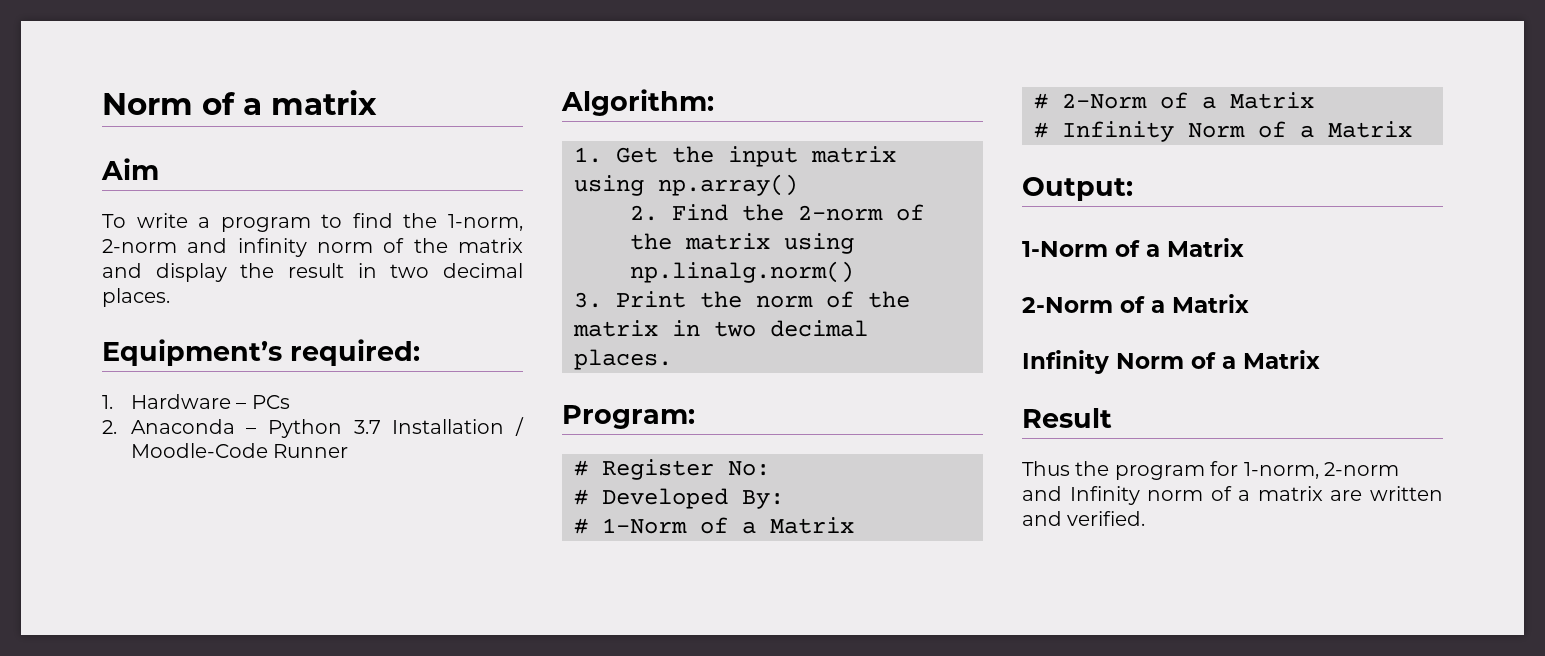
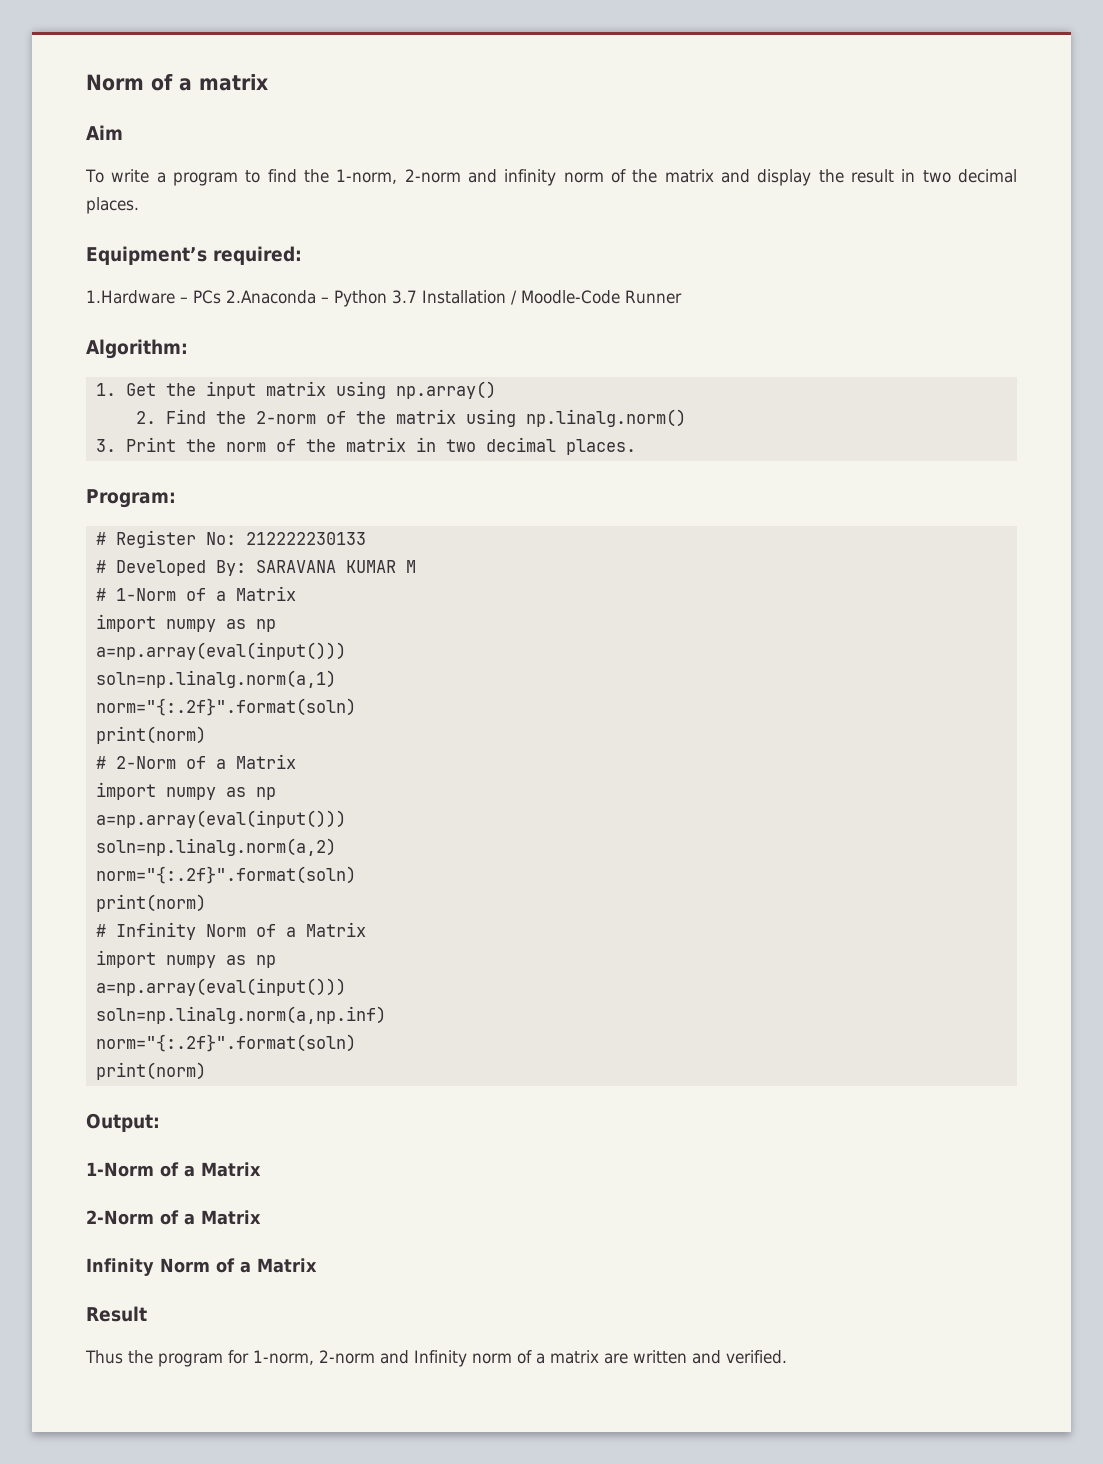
[102,394,231,409] 1. Hardware -> [86,290,175,304] 1.Hardware
[102,419,235,434] // 2. Anaconda -> [226,290,316,304] 2.Anaconda
(770, 468) none -> [245,532,366,545] 212222230133
(784, 499) none -> [255,560,416,573] SARAVANA KUMAR M
(854, 525) none -> [95,614,276,632] [95,642,346,660] [95,670,336,688] [95,698,356,716] [95,726,206,744] // import numpy as np // a=np.array(eval(input())) // soln=np.linalg.norm(a,1) // norm="{:.2f}".format(soln) // print(norm)
(1314, 100) none -> [95,782,276,800] [95,810,346,828] [95,838,336,856] [95,866,356,884] [95,894,206,912] // import numpy as np // a=np.array(eval(input())) // soln=np.linalg.norm(a,2) // norm="{:.2f}".format(soln) // print(norm)
(1412, 129) none -> [95,950,276,968] [95,978,346,996] [95,1006,386,1024] [95,1034,356,1052] [95,1062,206,1080] // import numpy as np // a=np.array(eval(input())) // soln=np.linalg.norm(a,np.inf) // norm="{:.2f}".format(soln) // print(norm)

